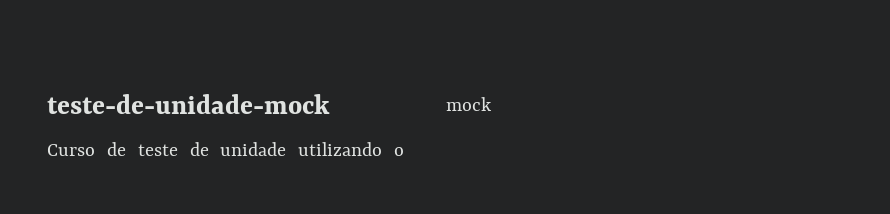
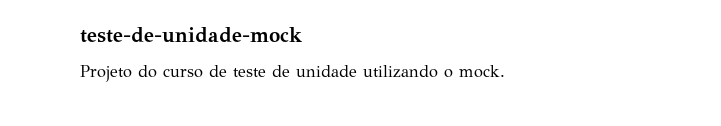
[47,144,95,156] Curso -> [80,65,203,82] Projeto do curso
[446,97,492,111] mock -> [459,65,505,78] mock.

